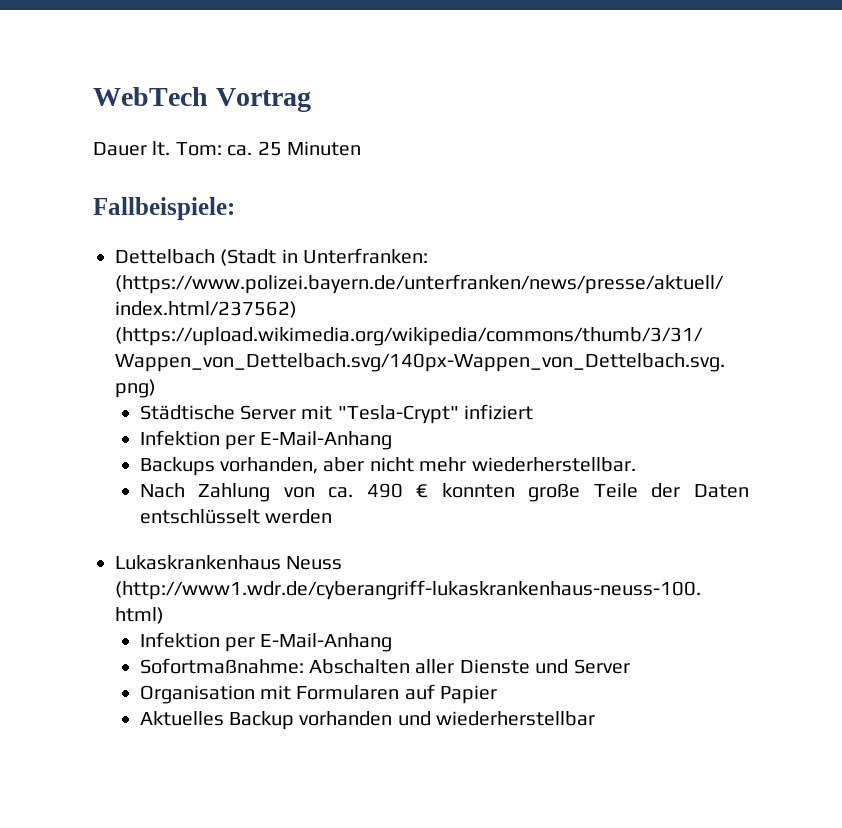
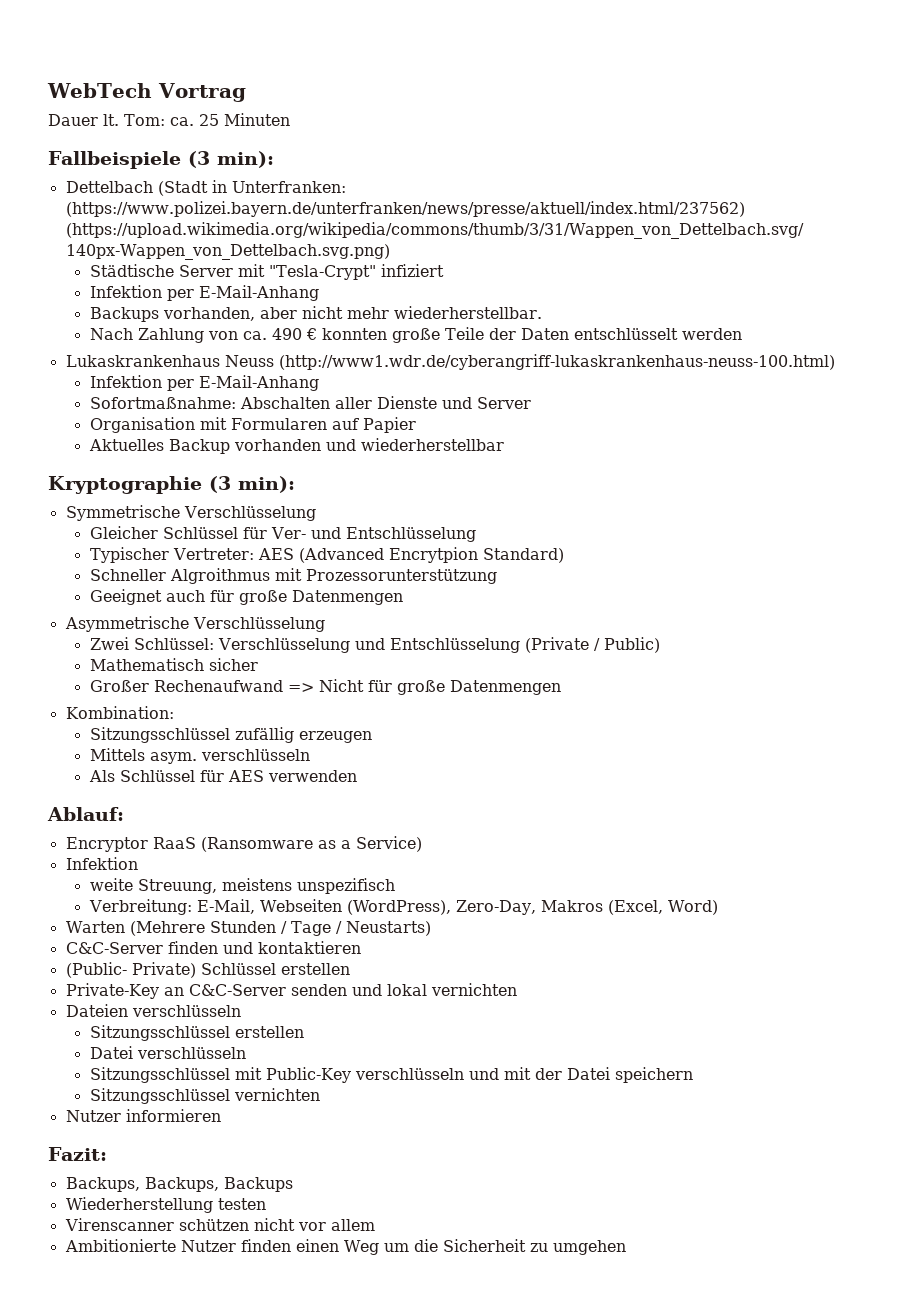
[93,197,235,220] Fallbeispiele: -> [48,151,274,169] Fallbeispiele (3 min):
(596, 718) none -> [48,476,295,494] [65,505,316,521] [89,526,476,542] [89,547,564,563] [89,568,497,584] [89,589,403,605] [64,616,325,632] [89,637,660,653] [89,658,258,671] [89,679,561,695] [65,706,174,719] [89,727,372,743] [89,748,310,764] [88,770,357,782] [47,807,124,821] [65,836,422,852] [65,857,138,870] [89,878,395,894] [88,899,719,915] [65,921,431,936] [65,941,361,954] [65,962,350,978] [65,983,517,999] [65,1004,241,1017] [89,1025,304,1041] [89,1046,246,1059] [89,1067,693,1083] [89,1088,320,1104] [65,1109,221,1122] [48,1147,107,1161] [65,1177,293,1192] [65,1197,266,1213] [64,1218,375,1231] [64,1239,626,1255] // Kryptographie (3 min): // Symmetrische Verschlüsselung // Gleicher Schlüssel für Ver- und Entschlüsselung // Typischer Vertreter: AES (Advanced Encrytpion Standard) // Schneller Algroithmus mit Prozessorunterstützung // Geeignet auch für große Datenmengen // Asymmetrische Verschlüsselung // Zwei Schlüssel: Verschlüsselung und Entschlüsselung (Private / Public) // Mathematisch sicher // Großer Rechenaufwand => Nicht für große Datenmengen // Kombination: // Sitzungsschlüssel zufällig erzeugen // Mittels asym. verschlüsseln // Als Schlüssel für AES verwenden // Ablauf: // Encryptor RaaS (Ransomware as a Service) // Infektion // weite Streuung, meistens unspezifisch // Verbreitung: E-Mail, Webseiten (WordPress), Zero-Day, Makros (Excel, Word) // Warten (Mehrere Stunden / Tage / Neustarts) // C&C-Server finden und kontaktieren // (Public- Private) Schlüssel erstellen // Private-Key an C&C-Server senden und lokal vernichten // Dateien verschlüsseln // Sitzungsschlüssel erstellen // Datei verschlüsseln // Sitzungsschlüssel mit Public-Key verschlüsseln und mit der Datei speichern // Sitzungsschlüssel vernichten // Nutzer informieren // Fazit: // Backups, Backups, Backups // Wiederherstellung testen // Virenscanner schützen nicht vor allem // Ambitionierte Nutzer finden einen Weg um die Sicherheit zu umgehen

